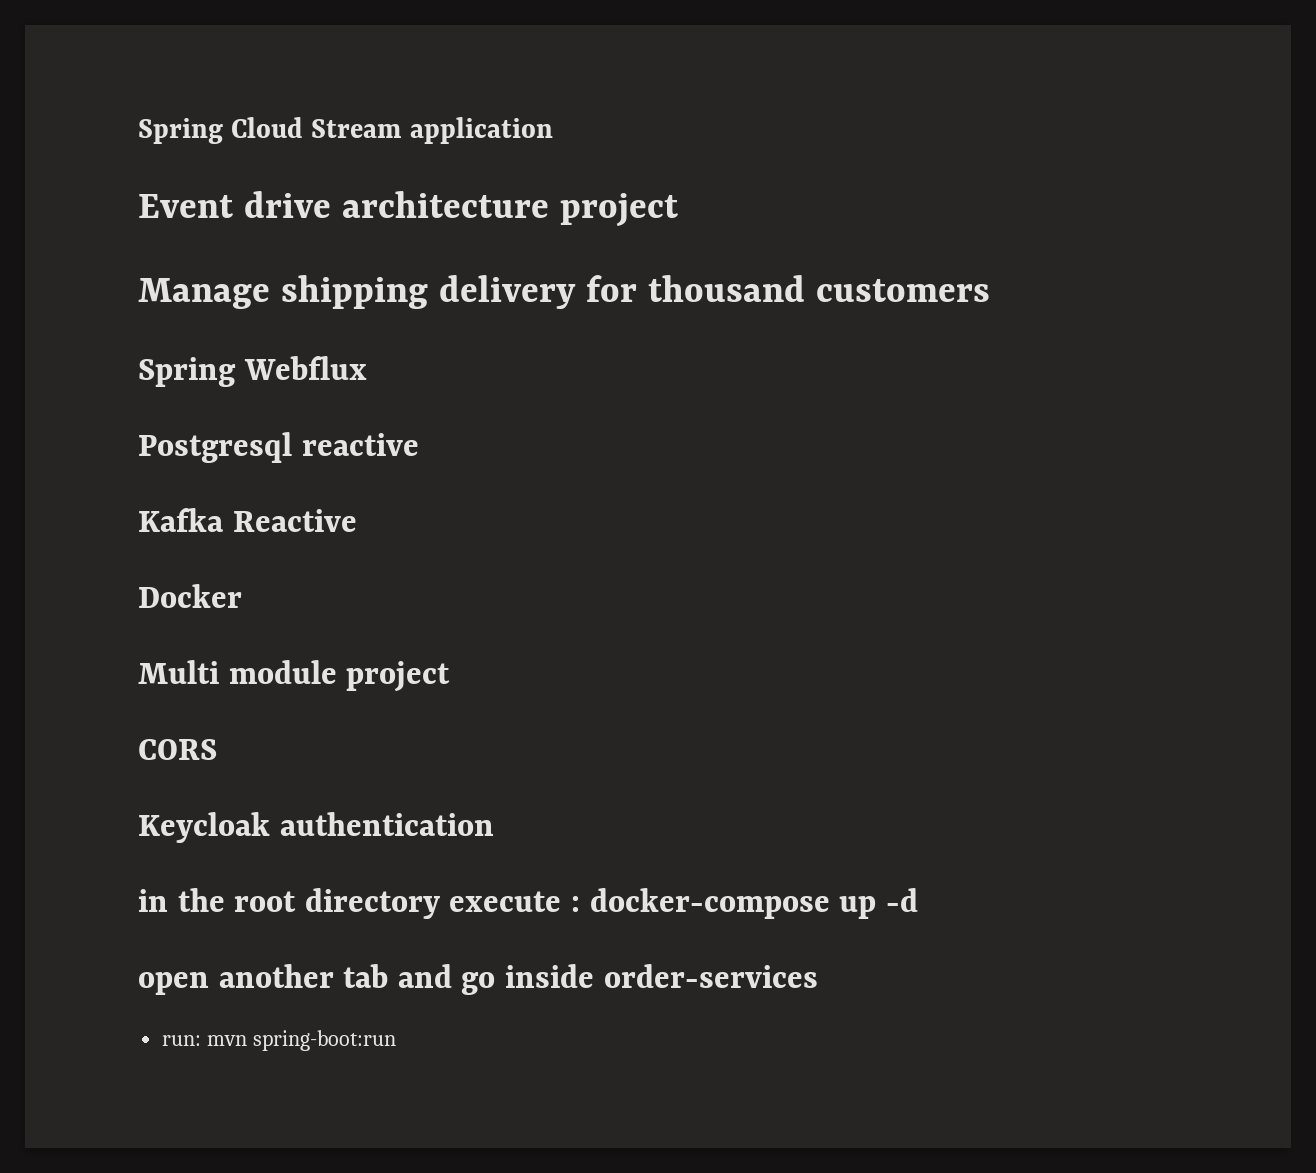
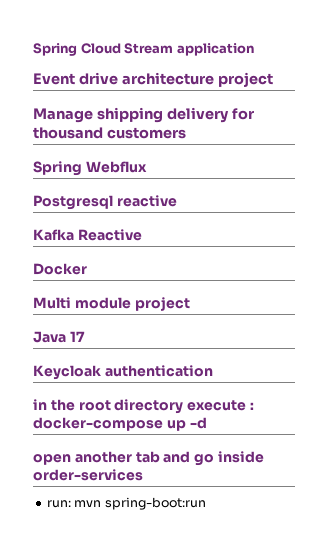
[138,739,217,760] CORS -> [33,331,85,343] Java 17

